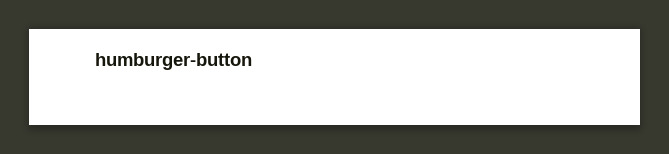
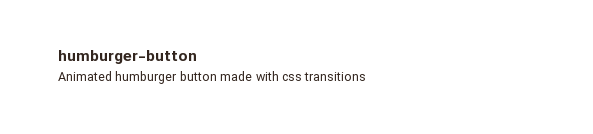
(252, 61) none -> [58,71,367,84] // Animated humburger button made with css transitions

